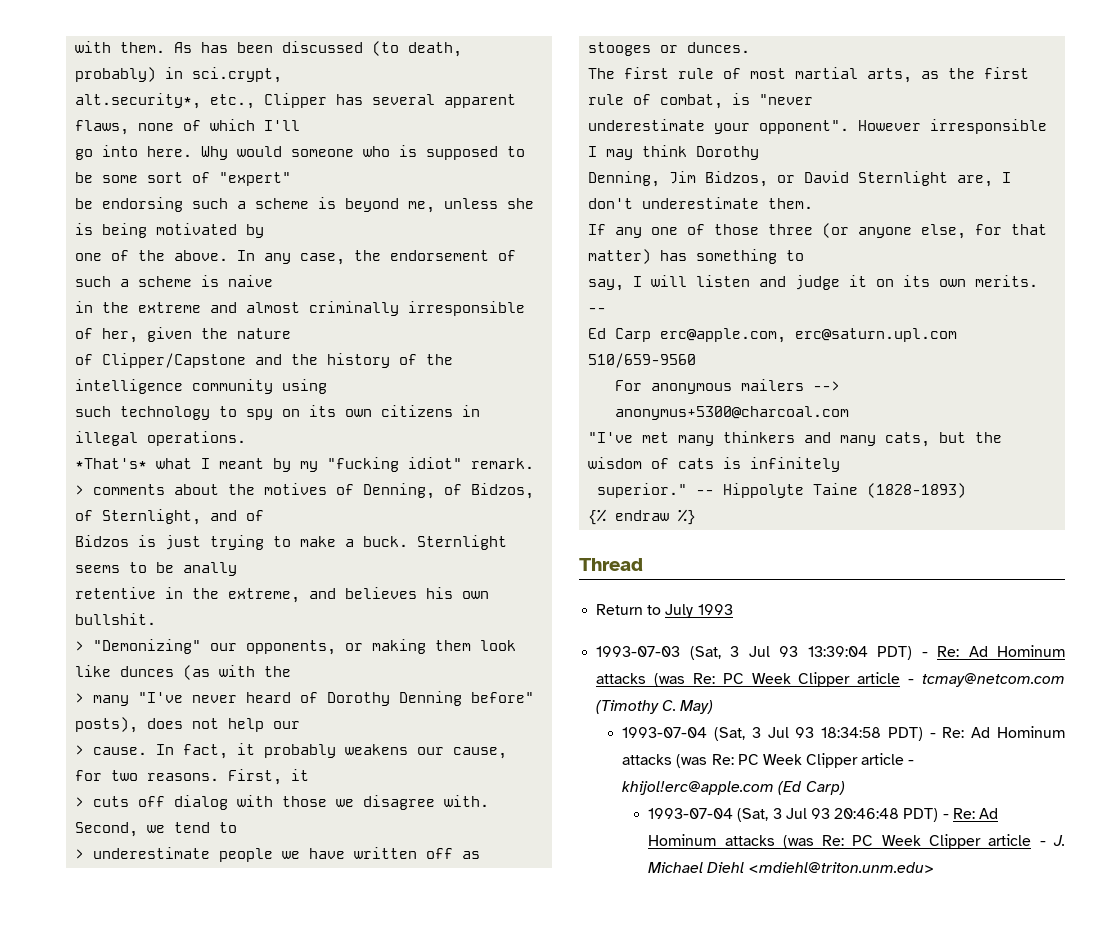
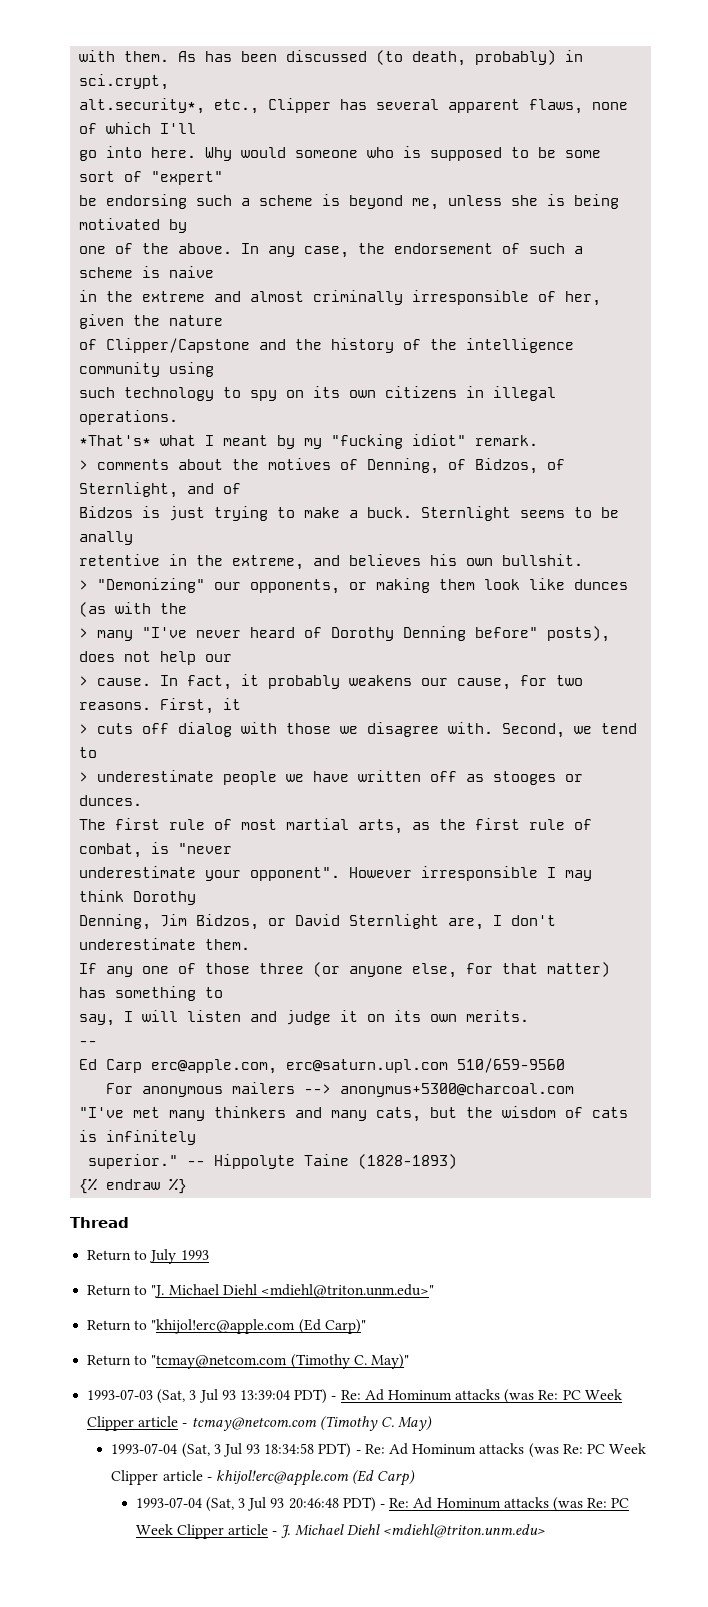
(733, 609) none -> [87,1284,434,1298] [87,1319,366,1334] [87,1354,409,1369] // Return to "J. Michael Diehl <mdiehl@triton.unm.edu>" // Return to "khijol!erc@apple.com (Ed Carp)" // Return to "tcmay@netcom.com (Timothy C. May)"

